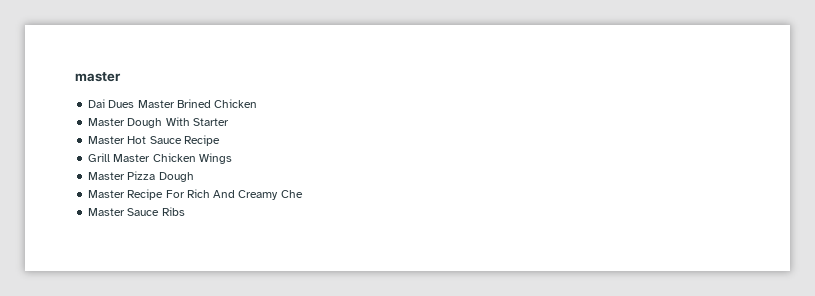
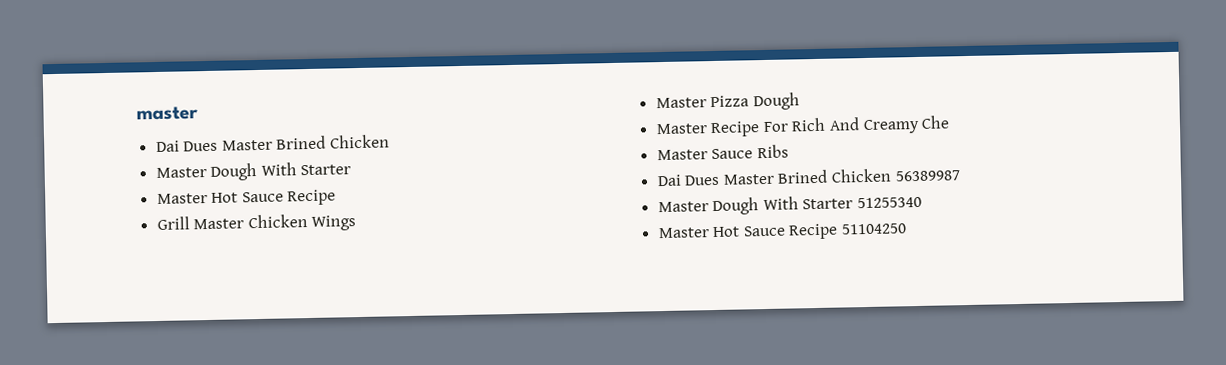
(185, 211) none -> [656,168,961,187] [657,196,923,216] [657,223,908,240] // Dai Dues Master Brined Chicken 56389987 // Master Dough With Starter 51255340 // Master Hot Sauce Recipe 51104250

